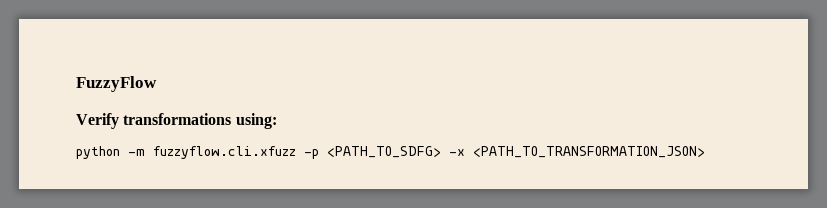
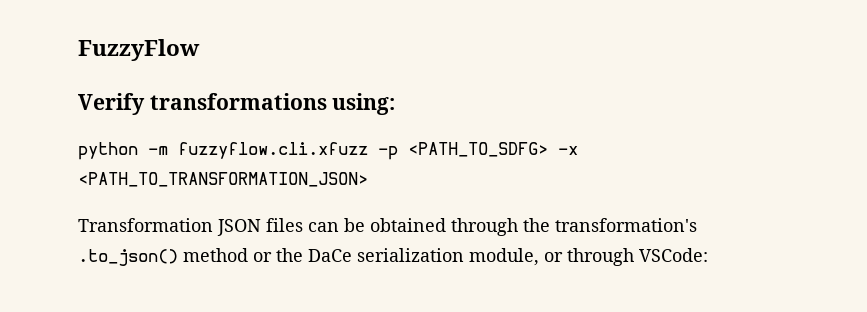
(705, 152) none -> [78,218,697,236] [78,248,708,266] // Transformation JSON files can be obtained through the transformation's .to_json() method or the DaCe serialization module, or through VSCode:

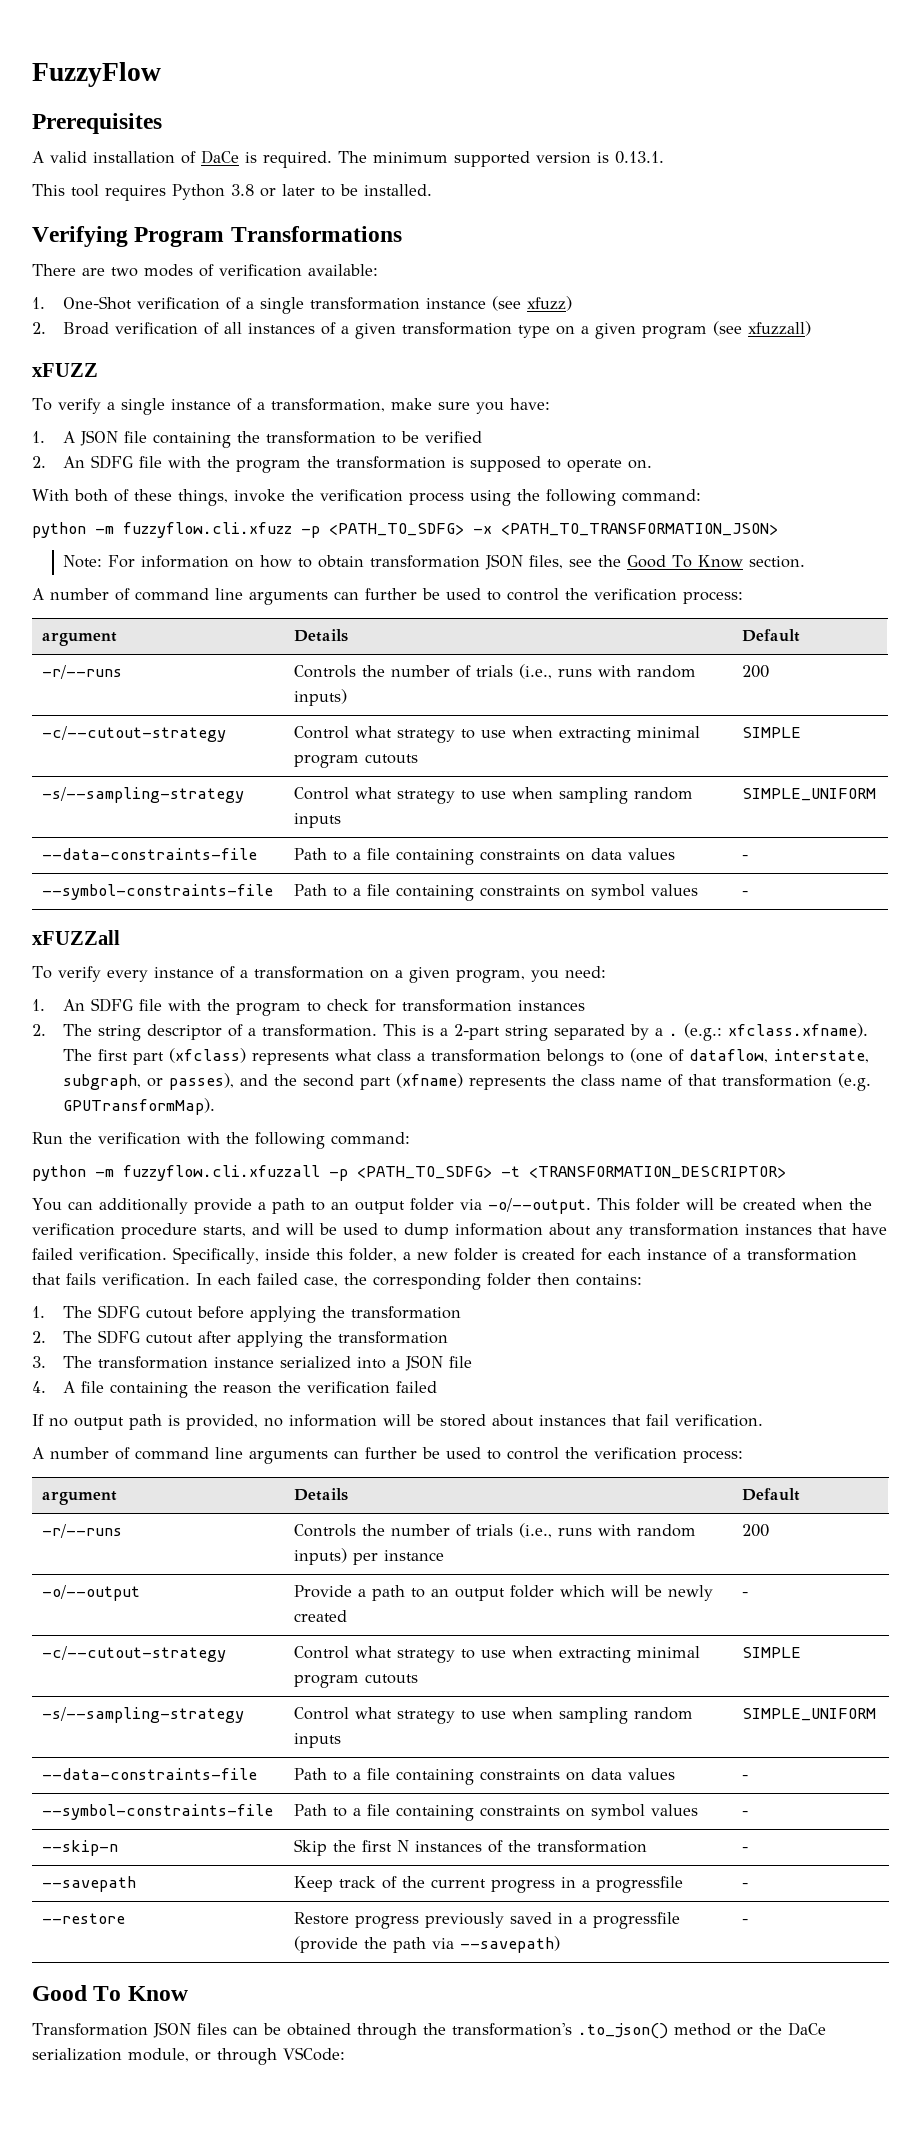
[78,93,396,115] Verify transformations using: -> [32,113,162,134] [32,150,664,168] [32,184,432,201] [32,226,402,247] [32,264,378,277] [32,296,573,314] [32,321,812,339] [32,363,98,377] [32,398,550,415] [32,430,483,448] [32,455,653,473] [32,489,701,506] Prerequisites // A valid installation of DaCe is required. The minimum supported version is 0.13.1. // This tool requires Python 3.8 or later to be installed. // Verifying Program Transformations // There are two modes of verification available: // 1. One-Shot verification of a single transformation instance (see xfuzz) // 2. Broad verification of all instances of a given transformation type on a given program (see xfuzzall) // xFUZZ // To verify a single instance of a transformation, make sure you have: // 1. A JSON file containing the transformation to be verified // 2. An SDFG file with the program the transformation is supposed to operate on. // With both of these things, invoke the verification process using the following command:
(368, 179) none -> [63,554,806,570] [32,588,743,605] [42,632,118,646] [294,629,349,642] [742,629,801,642] [42,665,123,679] [294,664,697,679] [294,689,348,706] [742,665,770,678] [42,726,227,742] [294,726,701,743] [294,754,419,768] [742,727,802,738] [42,787,245,803] [294,787,694,804] [294,813,342,828] [742,788,877,801] [42,848,258,860] [294,848,676,865] [742,855,749,860] [42,884,274,900] [294,884,699,901] [742,891,749,896] [32,930,120,945] [32,966,606,983] [32,998,586,1016] [32,1023,869,1041] [63,1048,870,1066] [63,1073,872,1091] [63,1098,216,1115] [32,1132,410,1149] [32,1165,786,1181] [32,1198,872,1214] [32,1223,887,1239] [32,1247,857,1264] [32,1273,642,1290] [32,1305,462,1323] [32,1330,449,1348] [32,1355,473,1371] [32,1381,438,1398] [32,1414,763,1430] [32,1447,743,1464] [42,1491,118,1505] [294,1488,349,1501] [742,1488,801,1501] [42,1524,123,1538] [294,1523,697,1538] [294,1548,445,1565] [742,1524,770,1537] [42,1585,141,1601] [294,1585,714,1601] [294,1610,348,1622] [742,1592,749,1597] [42,1646,227,1662] [294,1646,701,1663] [294,1674,419,1688] [742,1647,802,1658] [42,1707,245,1723] [294,1707,694,1724] [294,1733,342,1748] [742,1708,877,1721] [42,1768,258,1780] [294,1768,676,1785] [742,1775,749,1780] [42,1804,274,1820] [294,1804,699,1821] [742,1811,749,1816] [42,1840,119,1856] [294,1839,648,1856] [742,1847,749,1852] [42,1876,137,1892] [294,1876,684,1893] [742,1883,749,1888] [42,1913,126,1924] [294,1912,681,1929] [294,1936,561,1953] [742,1919,749,1924] [32,1985,188,2001] // Note: For information on how to obtain transformation JSON files, see the Good To Know section. // A number of command line arguments can further be used to control the verification process: // argument | Details | Default // -r/--runs | Controls the number of trials (i.e., runs with random inputs) | 200 // -c/--cutout-strategy | Control what strategy to use when extracting minimal program cutouts | SIMPLE // -s/--sampling-strategy | Control what strategy to use when sampling random inputs | SIMPLE_UNIFORM // --data-constraints-file | Path to a file containing constraints on data values | - // --symbol-constraints-file | Path to a file containing constraints on symbol values | - // xFUZZall // To verify every instance of a transformation on a given program, you need: // 1. An SDFG file with the program to check for transformation instances // 2. The string descriptor of a transformation. This is a 2-part string separated by a . (e.g.: xfclass.xfname). The first part (xfclass) represents what class a transformation belongs to (one of dataflow, interstate, subgraph, or passes), and the second part (xfname) represents the class name of that transformation (e.g. GPUTransformMap). // Run the verification with the following command: // python -m fuzzyflow.cli.xfuzzall -p <PATH_TO_SDFG> -t <TRANSFORMATION_DESCRIPTOR> // You can additionally provide a path to an output folder via -o/--output. This folder will be created when the verification procedure starts, and will be used to dump information about any transformation instances that have failed verification. Specifically, inside this folder, a new folder is created for each instance of a transformation that fails verification. In each failed case, the corresponding folder then contains: // 1. The SDFG cutout before applying the transformation // 2. The SDFG cutout after applying the transformation // 3. The transformation instance serialized into a JSON file // 4. A file containing the reason the verification failed // If no output path is provided, no information will be stored about instances that fail verification. // A number of command line arguments can further be used to control the verification process: // argument | Details | Default // -r/--runs | Controls the number of trials (i.e., runs with random inputs) per instance | 200 // -o/--output | Provide a path to an output folder which will be newly created | - // -c/--cutout-strategy | Control what strategy to use when extracting minimal program cutouts | SIMPLE // -s/--sampling-strategy | Control what strategy to use when sampling random inputs | SIMPLE_UNIFORM // --data-constraints-file | Path to a file containing constraints on data values | - // --symbol-constraints-file | Path to a file containing constraints on symbol values | - // --skip-n | Skip the first N instances of the transformation | - // --savepath | Keep track of the current progress in a progressfile | - // --restore | Restore progress previously saved in a progressfile (provide the path via --savepath) | - // Good To Know

